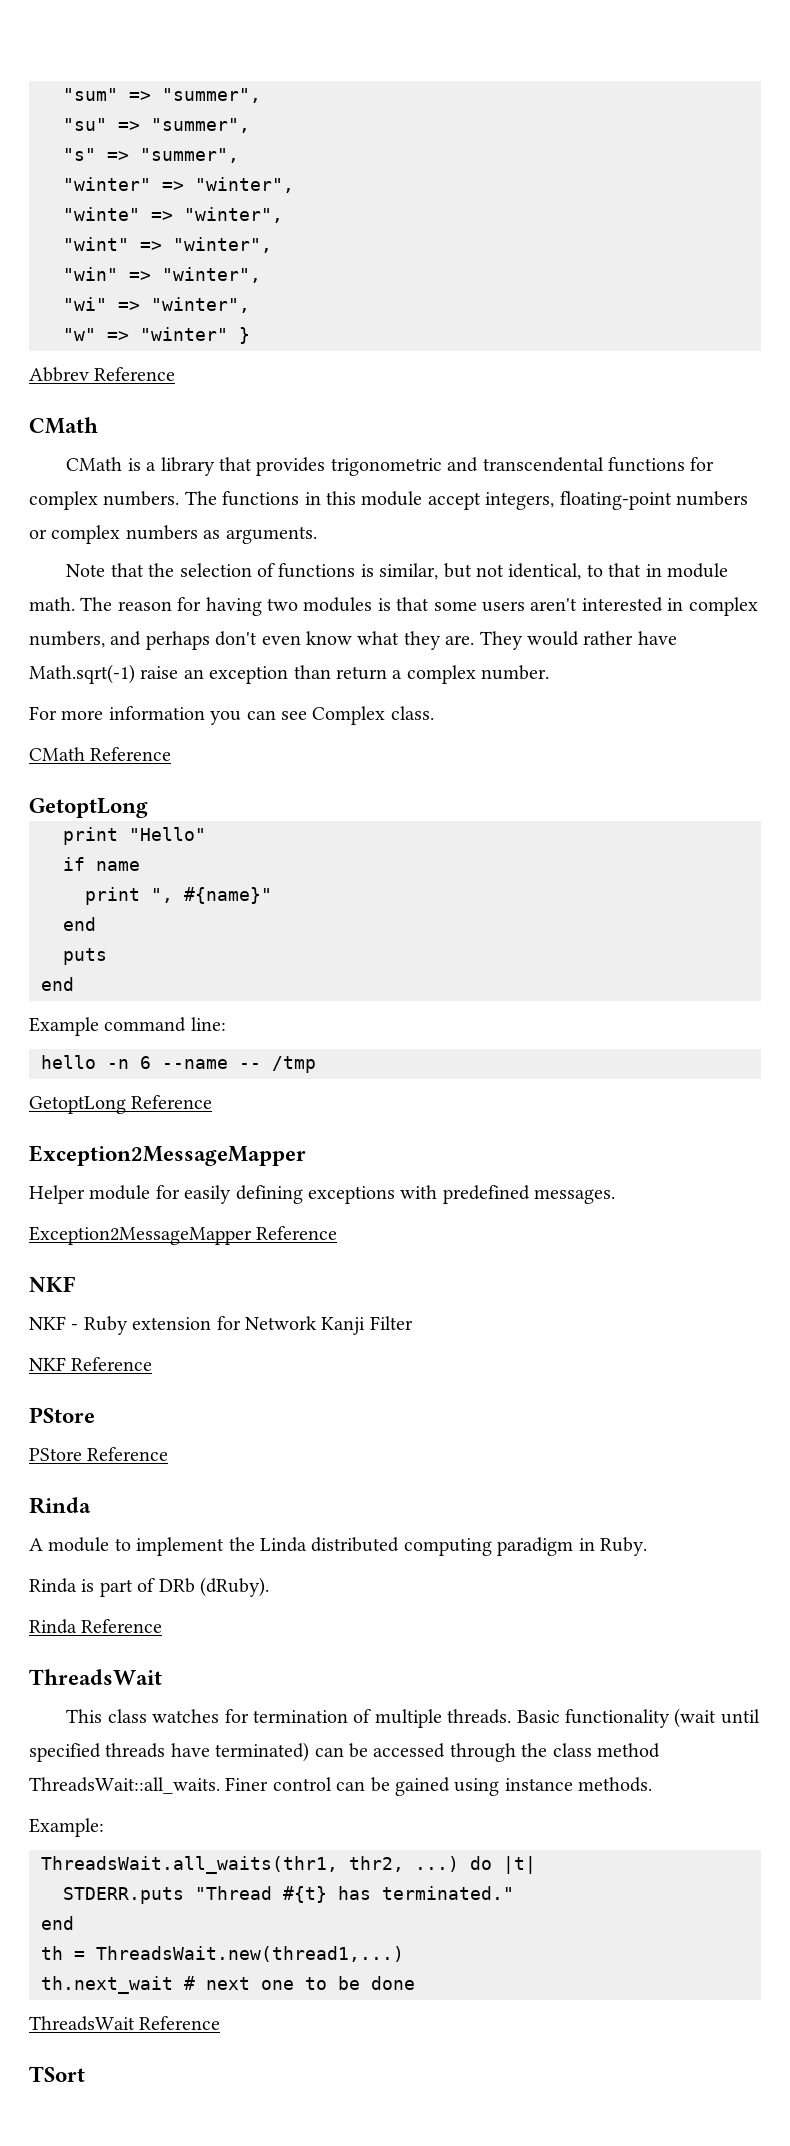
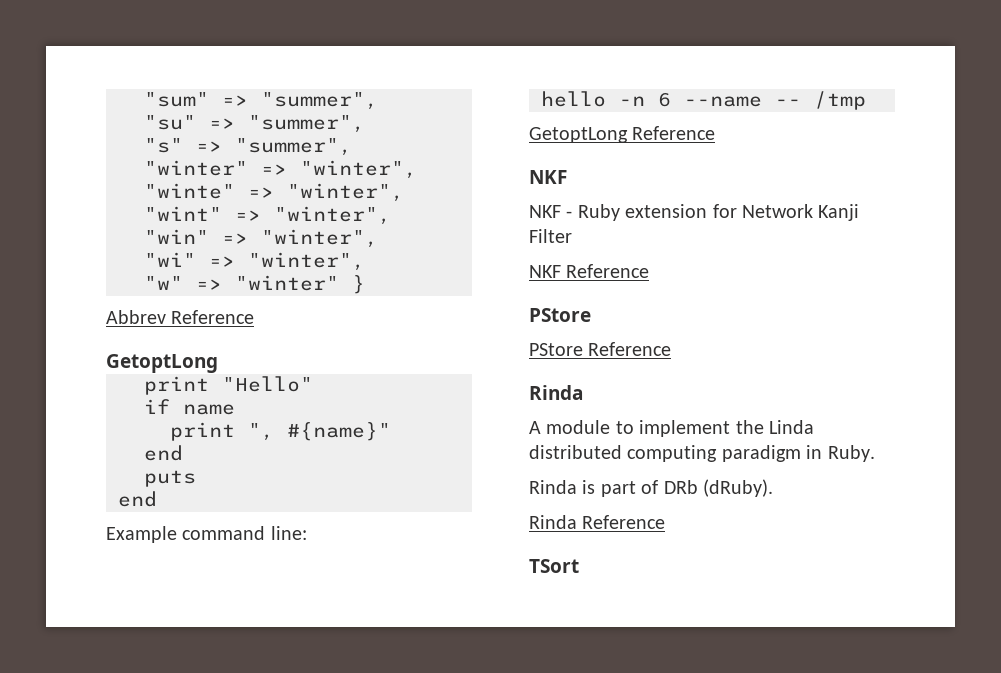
[29,417,98,434] [66,457,715,476] [29,491,748,510] [29,525,317,544] [66,563,729,580] [29,597,758,616] [29,631,677,650] [29,664,550,684] [29,706,434,725] [29,747,172,761] // CMath // CMath is a library that provides trigonometric and transcendental functions for complex numbers. The functions in this module accept integers, floating-point numbers or complex numbers as arguments. // Note that the selection of functions is similar, but not identical, to that in module math. The reason for having two modules is that some users aren't interested in complex numbers, and perhaps don't even know what they are. They would rather have Math.sqrt(-1) raise an exception than return a complex number. // For more information you can see Complex class. // CMath Reference -> (255, 317) none
[29,1145,306,1166] [29,1185,616,1204] [29,1226,338,1245] // Exception2MessageMapper // Helper module for easily defining exceptions with predefined messages. // Exception2MessageMapper Reference -> (716, 133) none
[29,1669,162,1685] [66,1708,760,1728] [29,1742,660,1762] [29,1777,653,1796] [29,1818,104,1837] [41,1856,536,1874] [63,1886,514,1904] [41,1916,74,1930] [41,1946,404,1962] [41,1976,415,1994] [29,2016,221,2031] // ThreadsWait // This class watches for termination of multiple threads. Basic functionality (wait until specified threads have terminated) can be accessed through the class method ThreadsWait::all_waits. Finer control can be gained using instance methods. // Example: // ThreadsWait.all_waits(thr1, thr2, ...) do |t| // STDERR.puts "Thread #{t} has terminated." // end // th = ThreadsWait.new(thread1,...) // th.next_wait # next one to be done // ThreadsWait Reference -> (666, 522) none

